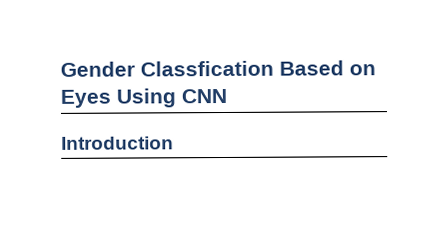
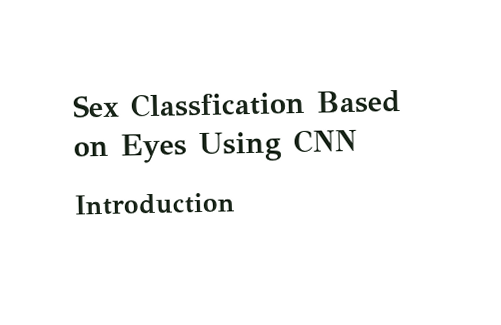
[60,61,135,77] Gender -> [72,94,120,118] Sex

